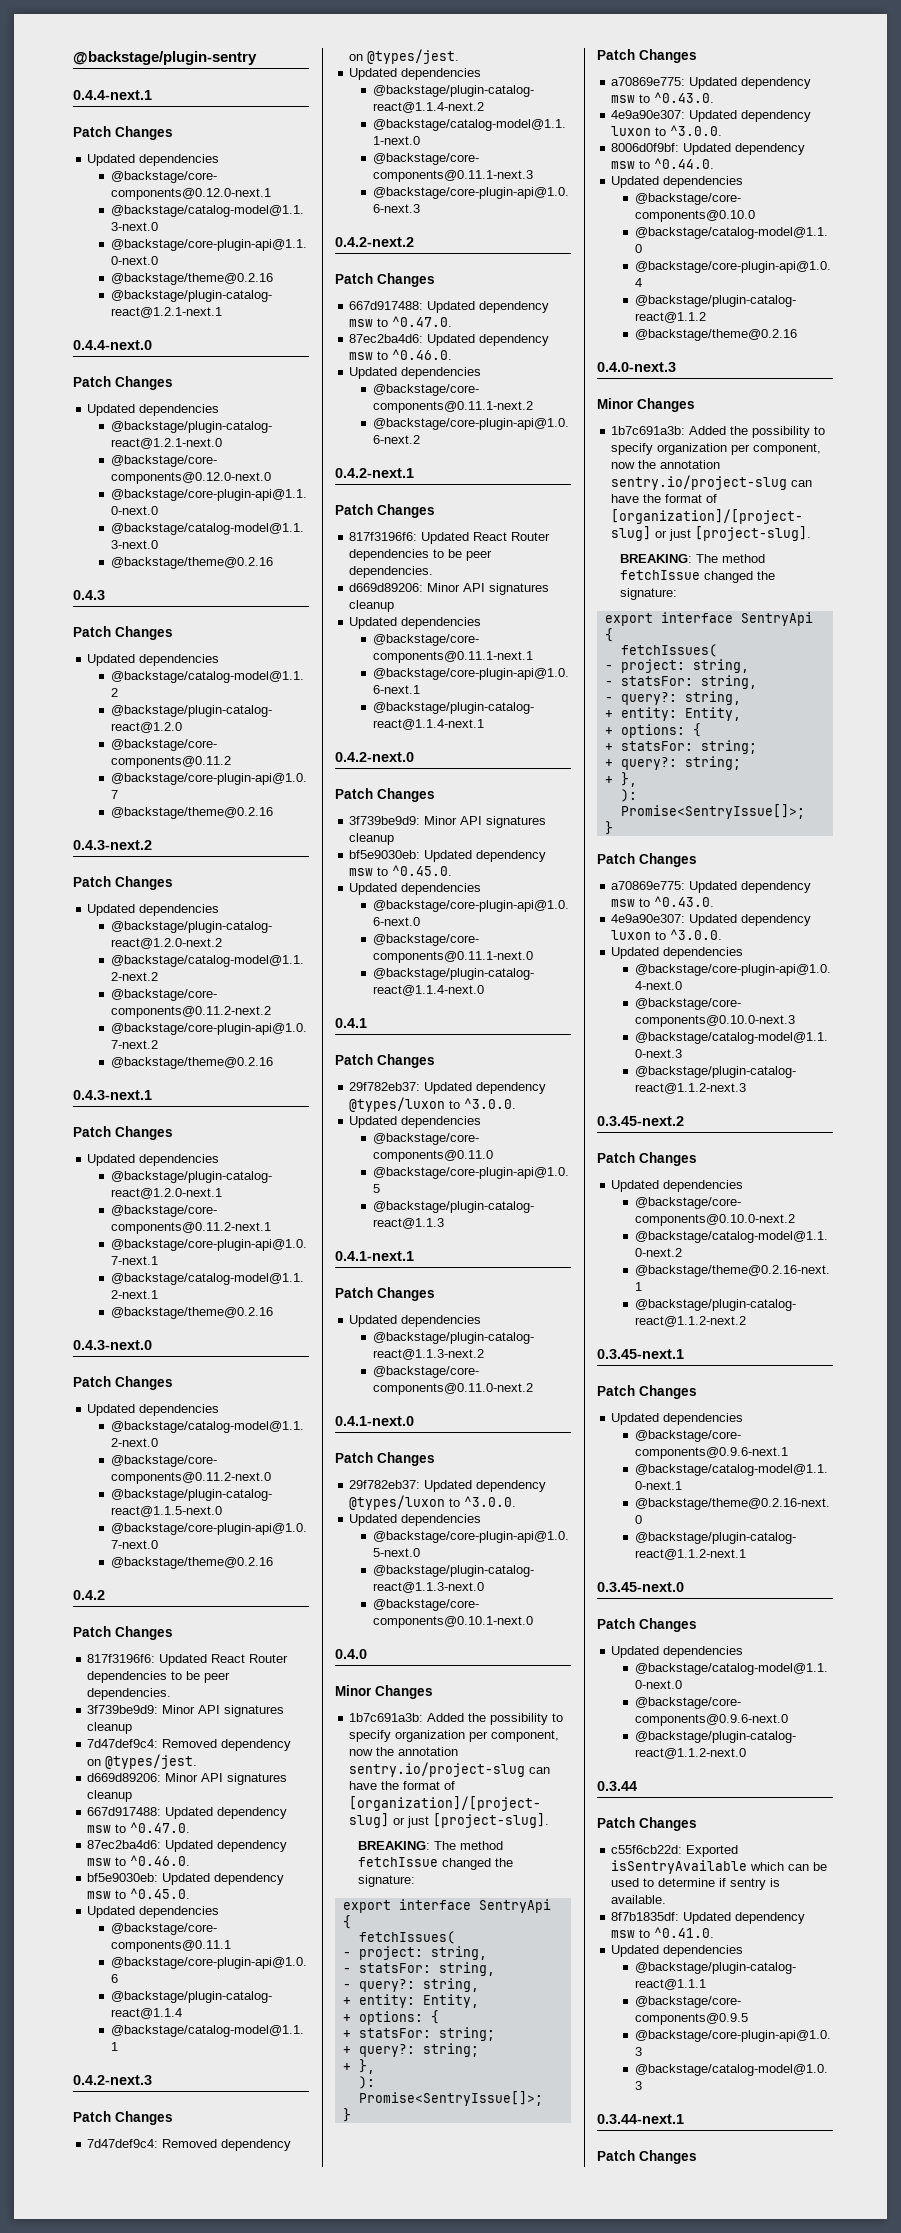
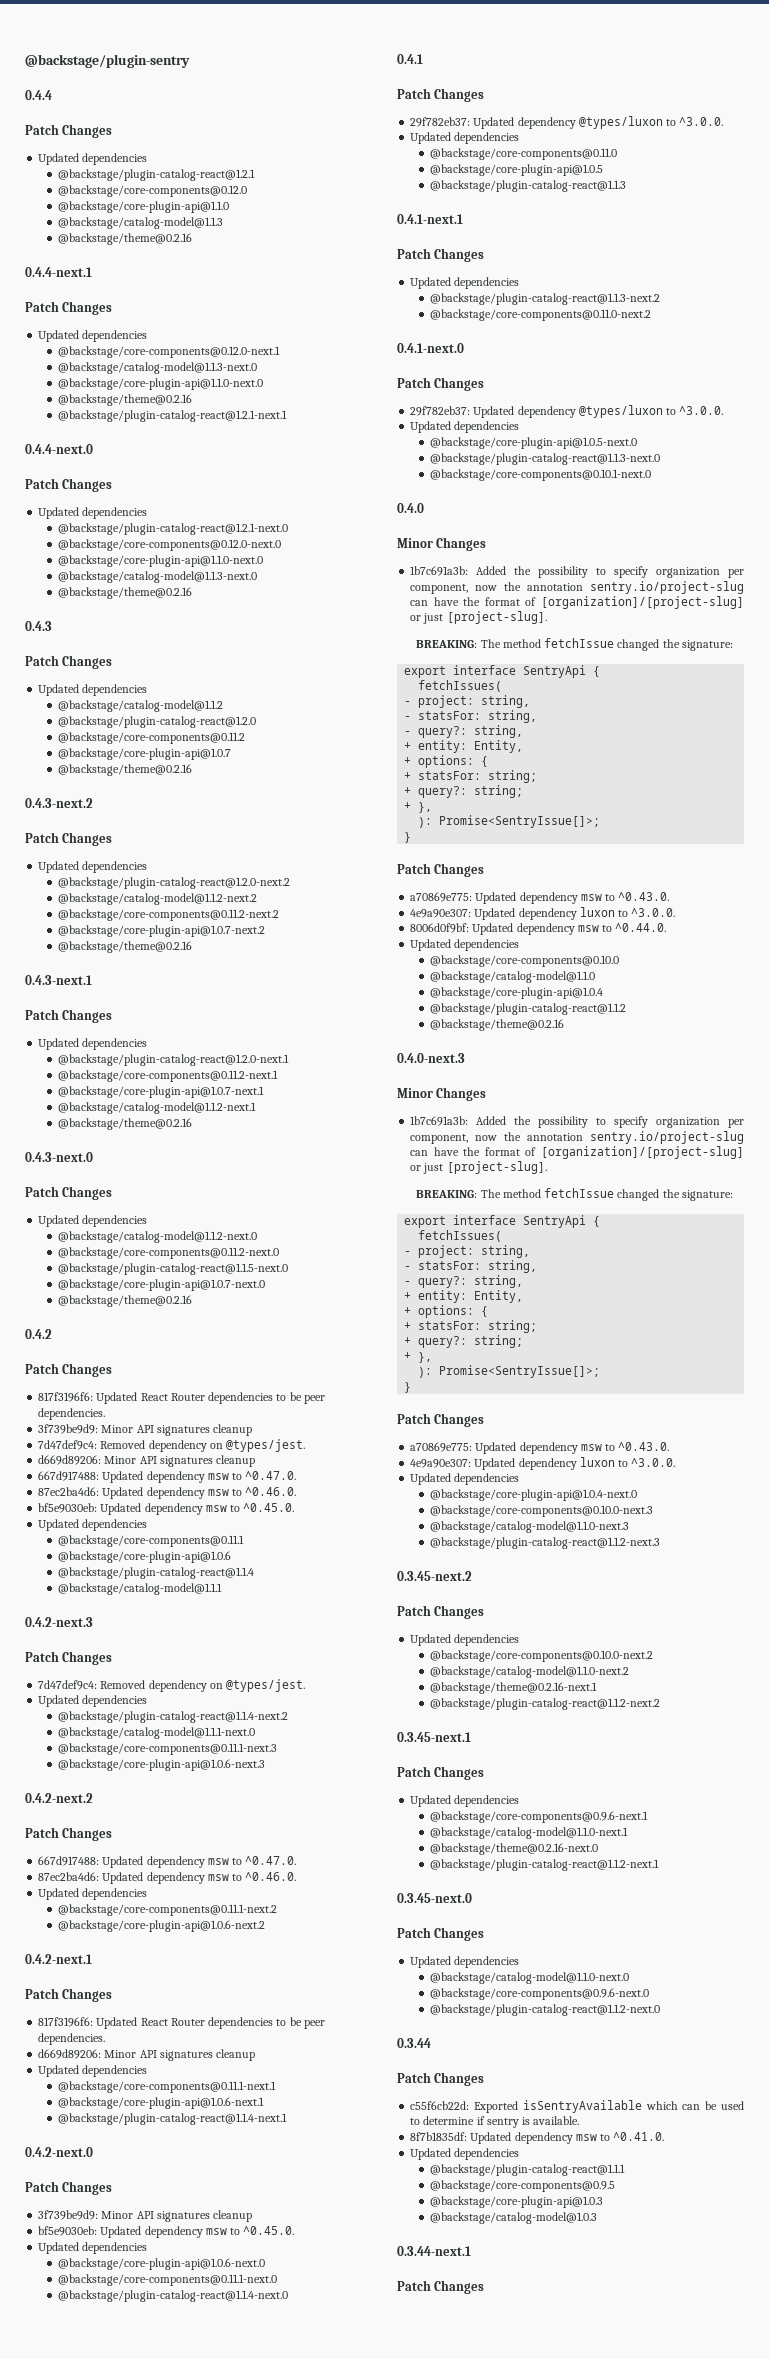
(257, 58) none -> [25,90,52,100] [25,124,113,138] [38,153,148,165] [57,169,255,181] [57,185,247,197] [57,201,229,213] [57,217,223,229] [57,233,192,245] // 0.4.4 // Patch Changes // Updated dependencies // @backstage/plugin-catalog-react@1.2.1 // @backstage/core-components@0.12.0 // @backstage/core-plugin-api@1.1.0 // @backstage/catalog-model@1.1.3 // @backstage/theme@0.2.16

